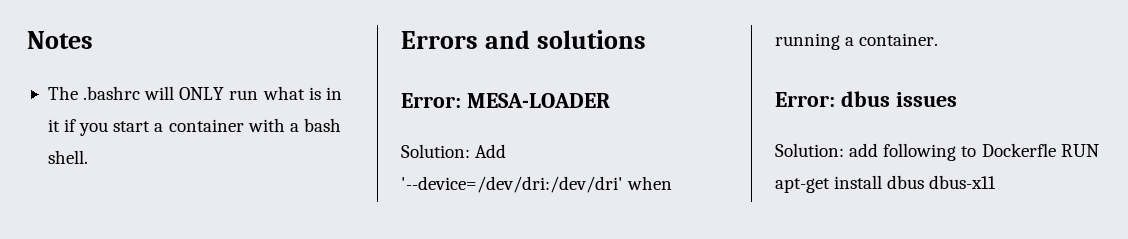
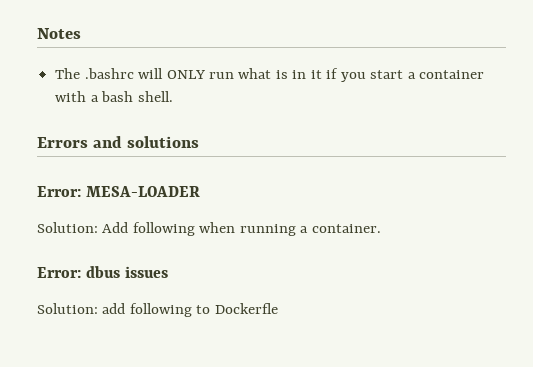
[401,176,623,193] '--device=/dev/dri:/dev/dri' -> [132,222,195,236] following
[1060,144,1099,157] [775,175,997,193] RUN apt-get install dbus dbus-x11 -> (278, 308) none

